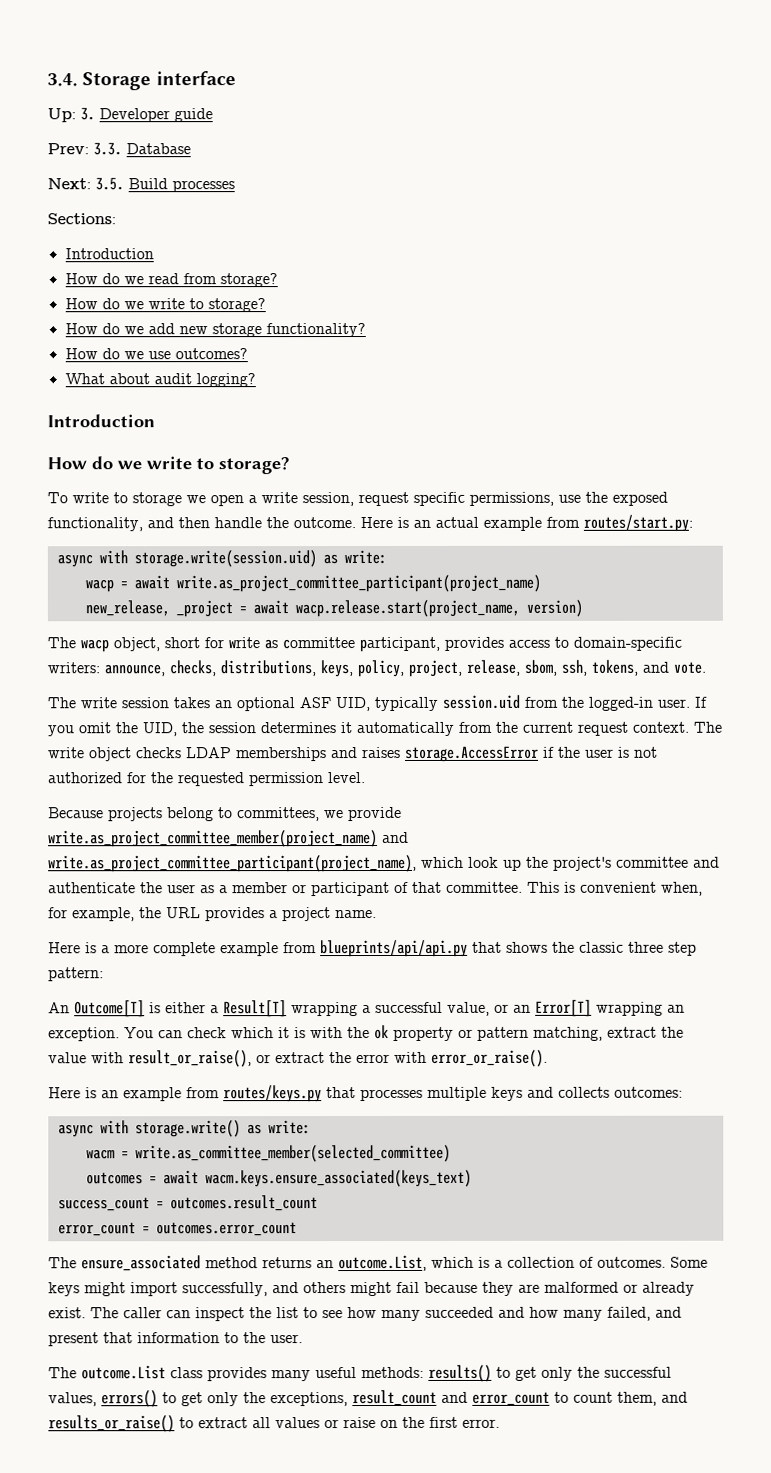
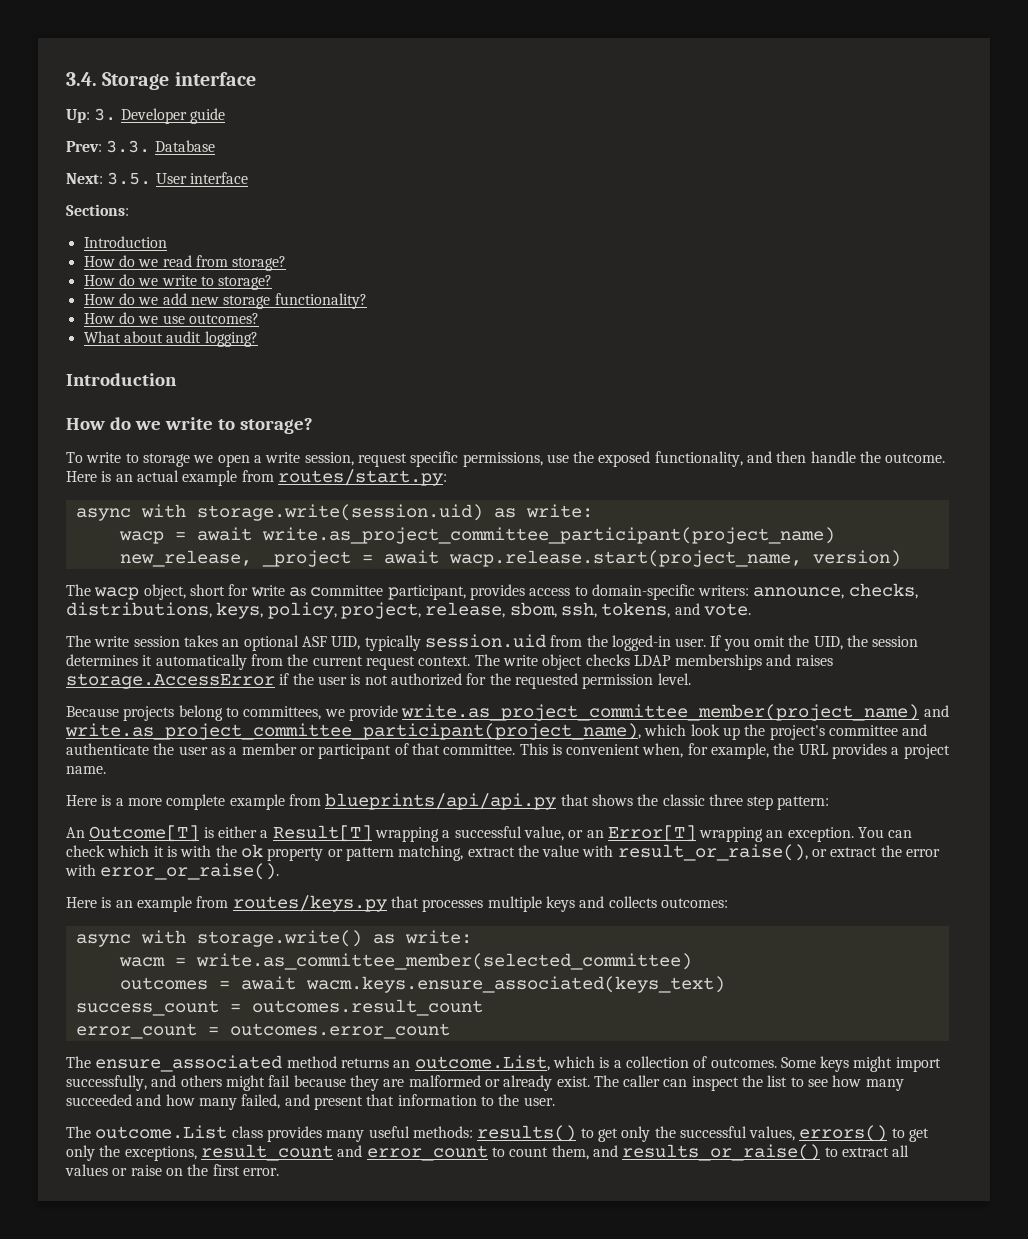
[128,178,235,193] Build processes -> [155,172,248,184] User interface

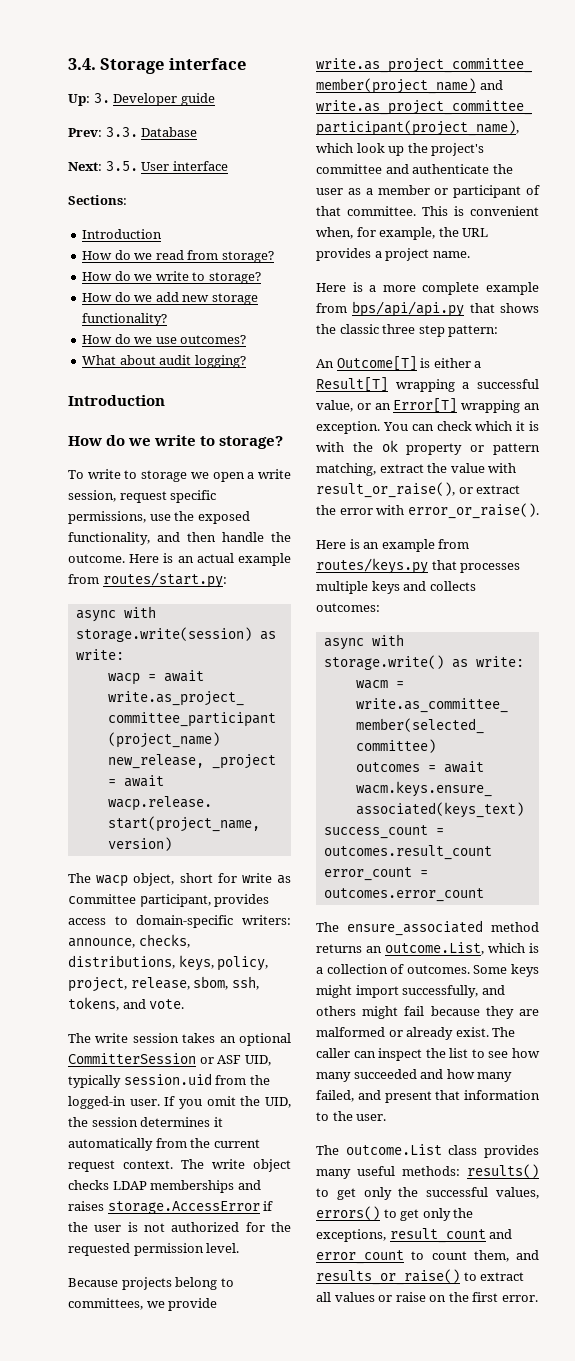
[196,504,483,521] storage.write(session.uid) -> [75,627,252,642] storage.write(session)
(299, 643) none -> [68,1053,214,1064] CommitterSession or
[325,793,557,810] blueprints/api/api.py -> [352,301,465,317] bps/api/api.py

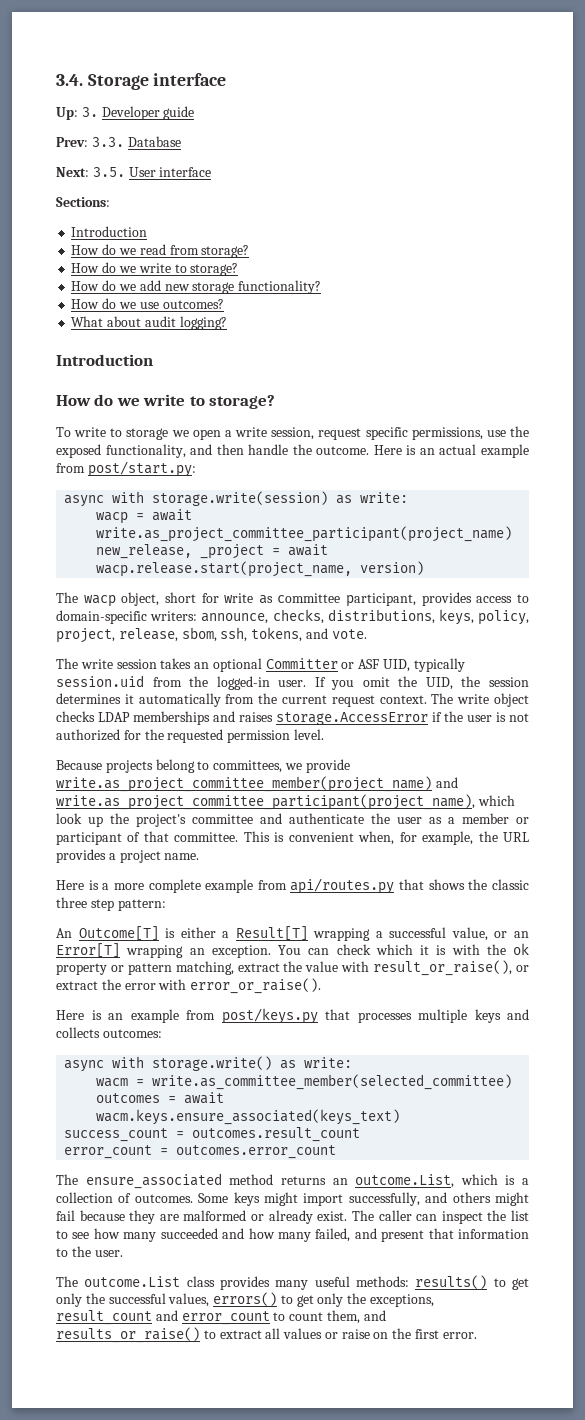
[102,572,227,588] routes/start.py: -> [87,461,196,477] post/start.py:
[68,1053,196,1064] CommitterSession -> [265,658,338,669] Committer
[352,301,465,317] bps/api/api.py -> [290,878,395,894] api/routes.py
[316,558,428,574] routes/keys.py -> [221,1008,318,1024] post/keys.py

